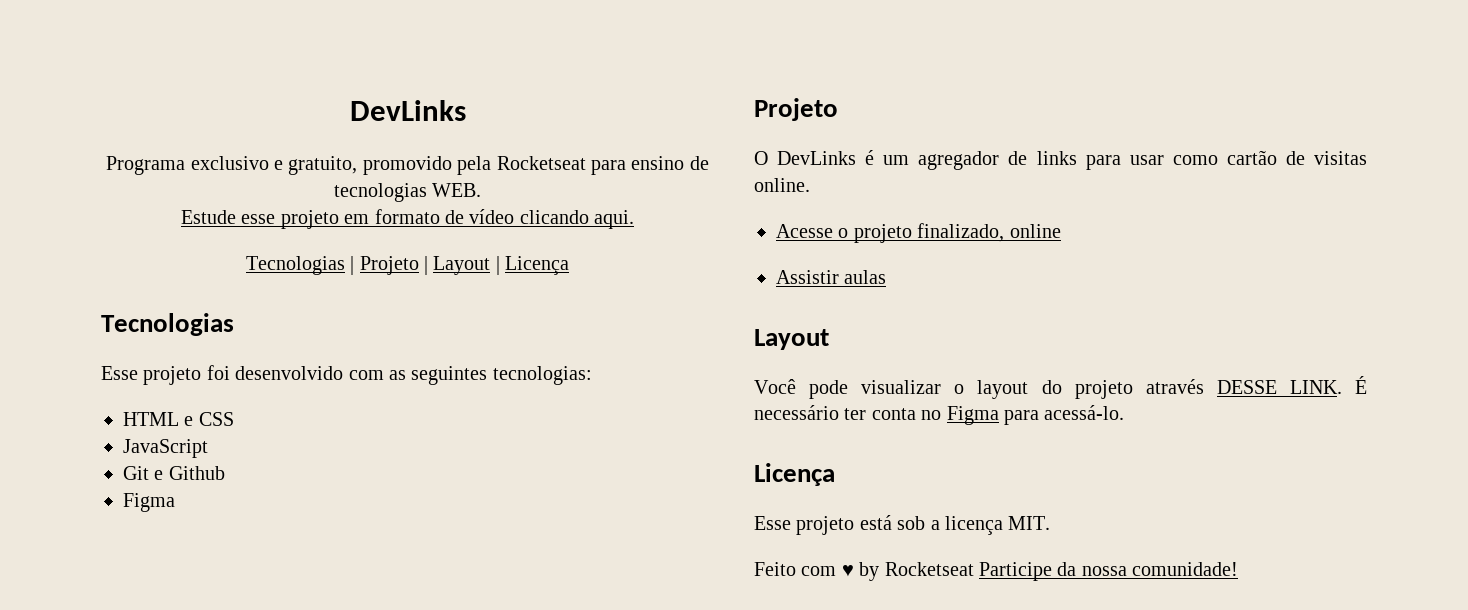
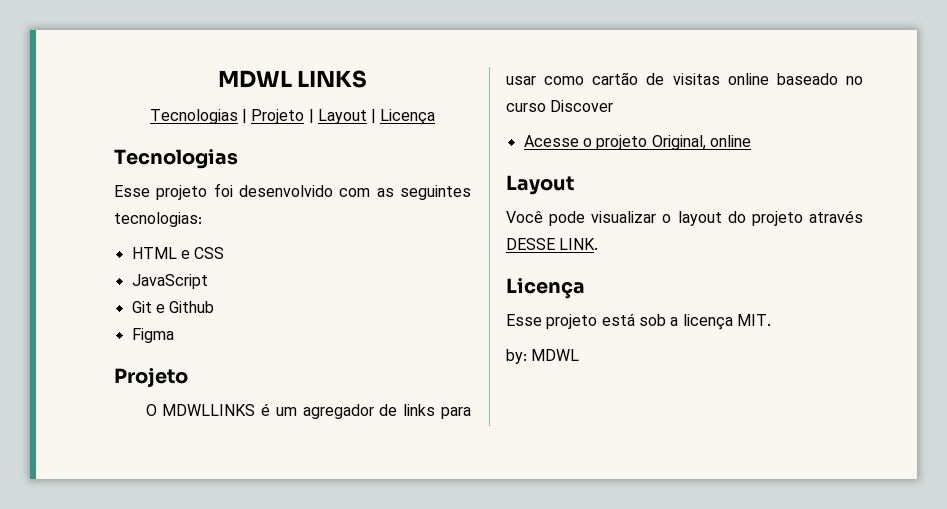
[349,100,466,121] [106,156,709,175] [333,183,482,202] [180,209,635,229] DevLinks // Programa exclusivo e gratuito, promovido pela Rocketseat para ensino de tecnologias WEB. // Estude esse projeto em formato de vídeo clicando aqui. -> [217,70,368,88] MDWL LINKS
[777,151,857,165] DevLinks -> [162,404,256,416] MDWLLINKS
[754,178,810,192] online. -> [727,73,863,85] [506,100,614,112] online baseado no curso Discover
[917,223,1061,242] [776,270,887,284] finalizado, online // Assistir aulas -> [651,135,751,150] Original, online
[1355,376,1367,394] [754,405,1125,425] É necessário ter conta no Figma para acessá-lo. -> (599, 244) none
[754,562,1239,581] Feito com ♥ by Rocketseat Participe da nossa comunidade! -> [506,349,580,364] by: MDWL

